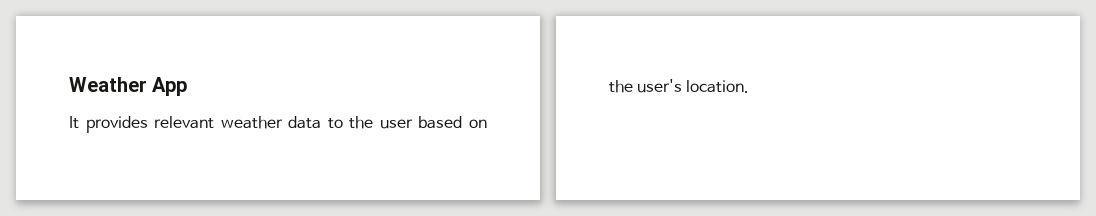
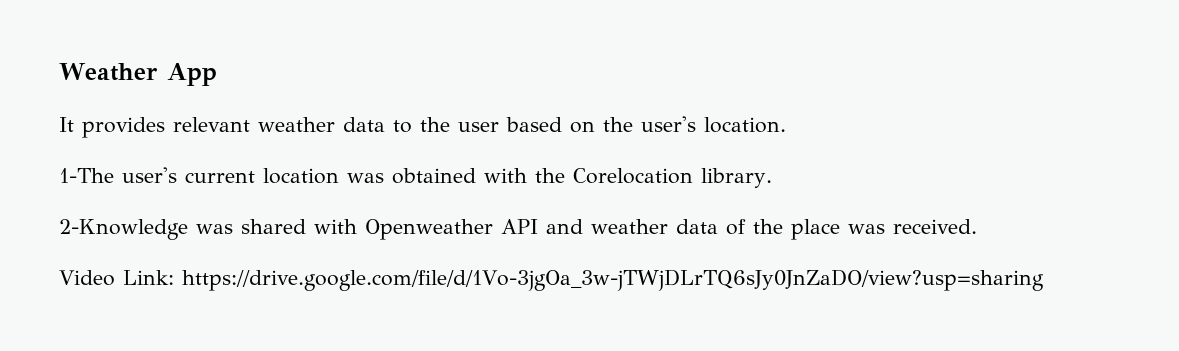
(750, 86) none -> [59,167,772,188] [59,219,977,240] [59,269,1044,291] // 1-The user's current location was obtained with the Corelocation library. // 2-Knowledge was shared with Openweather API and weather data of the place was received. // Video Link: https://drive.google.com/file/d/1Vo-3jgOa_3w-jTWjDLrTQ6sJy0JnZaDO/view?usp=sharing

